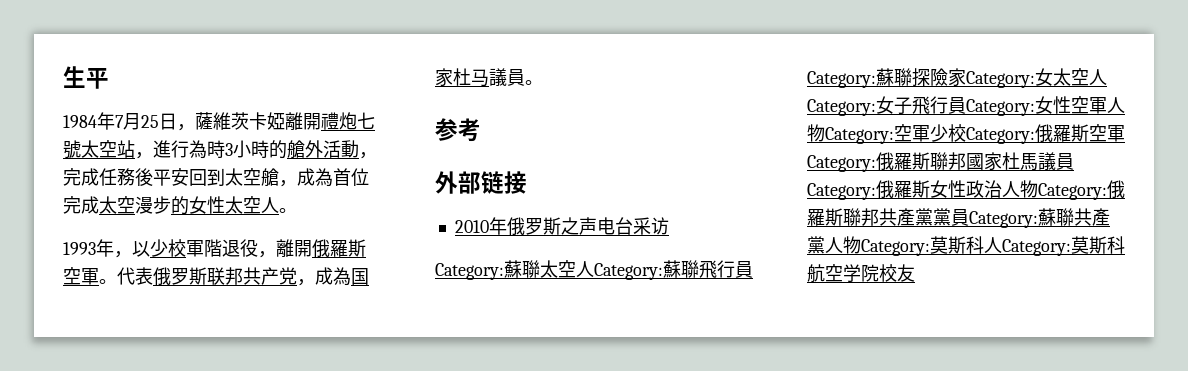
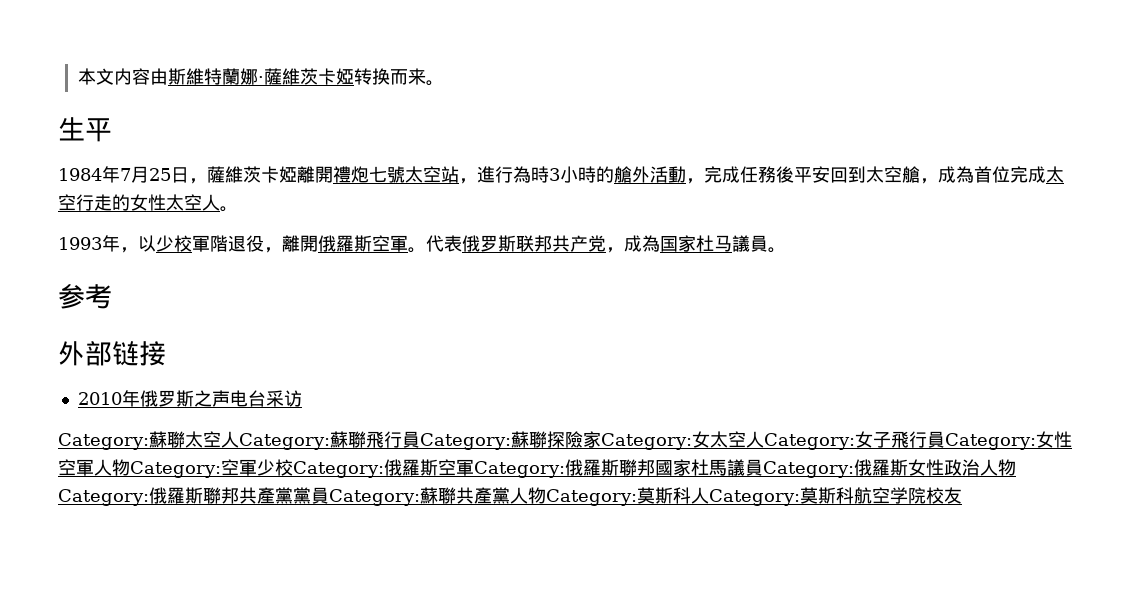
(63, 77) none -> [77,68,444,86] 本文内容由斯維特蘭娜·薩維茨卡婭转换而来。 //
[135,196,171,214] 漫步 -> [76,194,112,211] 行走

